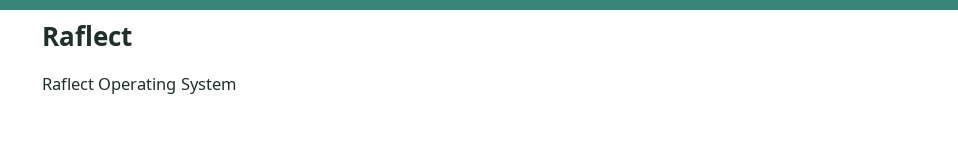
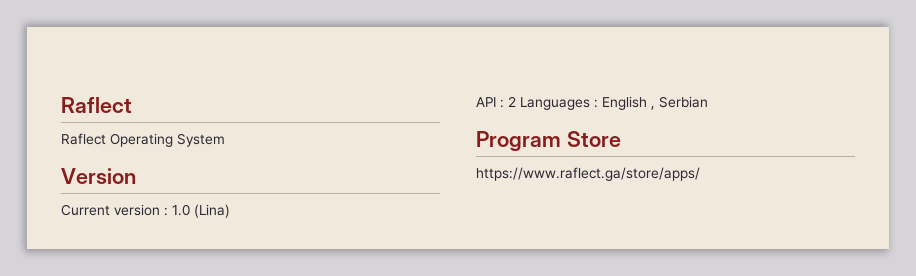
(236, 86) none -> [61,168,136,184] [61,204,230,218] [476,96,708,110] [476,131,621,152] [476,167,700,181] // Version // Current version : 1.0 (Lina) // API : 2 Languages : English , Serbian // Program Store // https://www.raflect.ga/store/apps/

